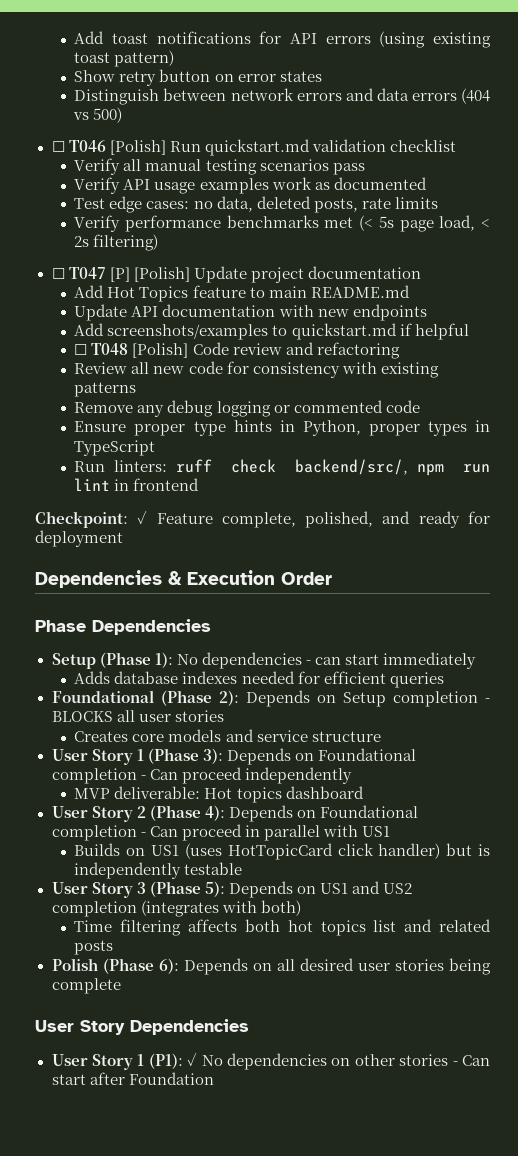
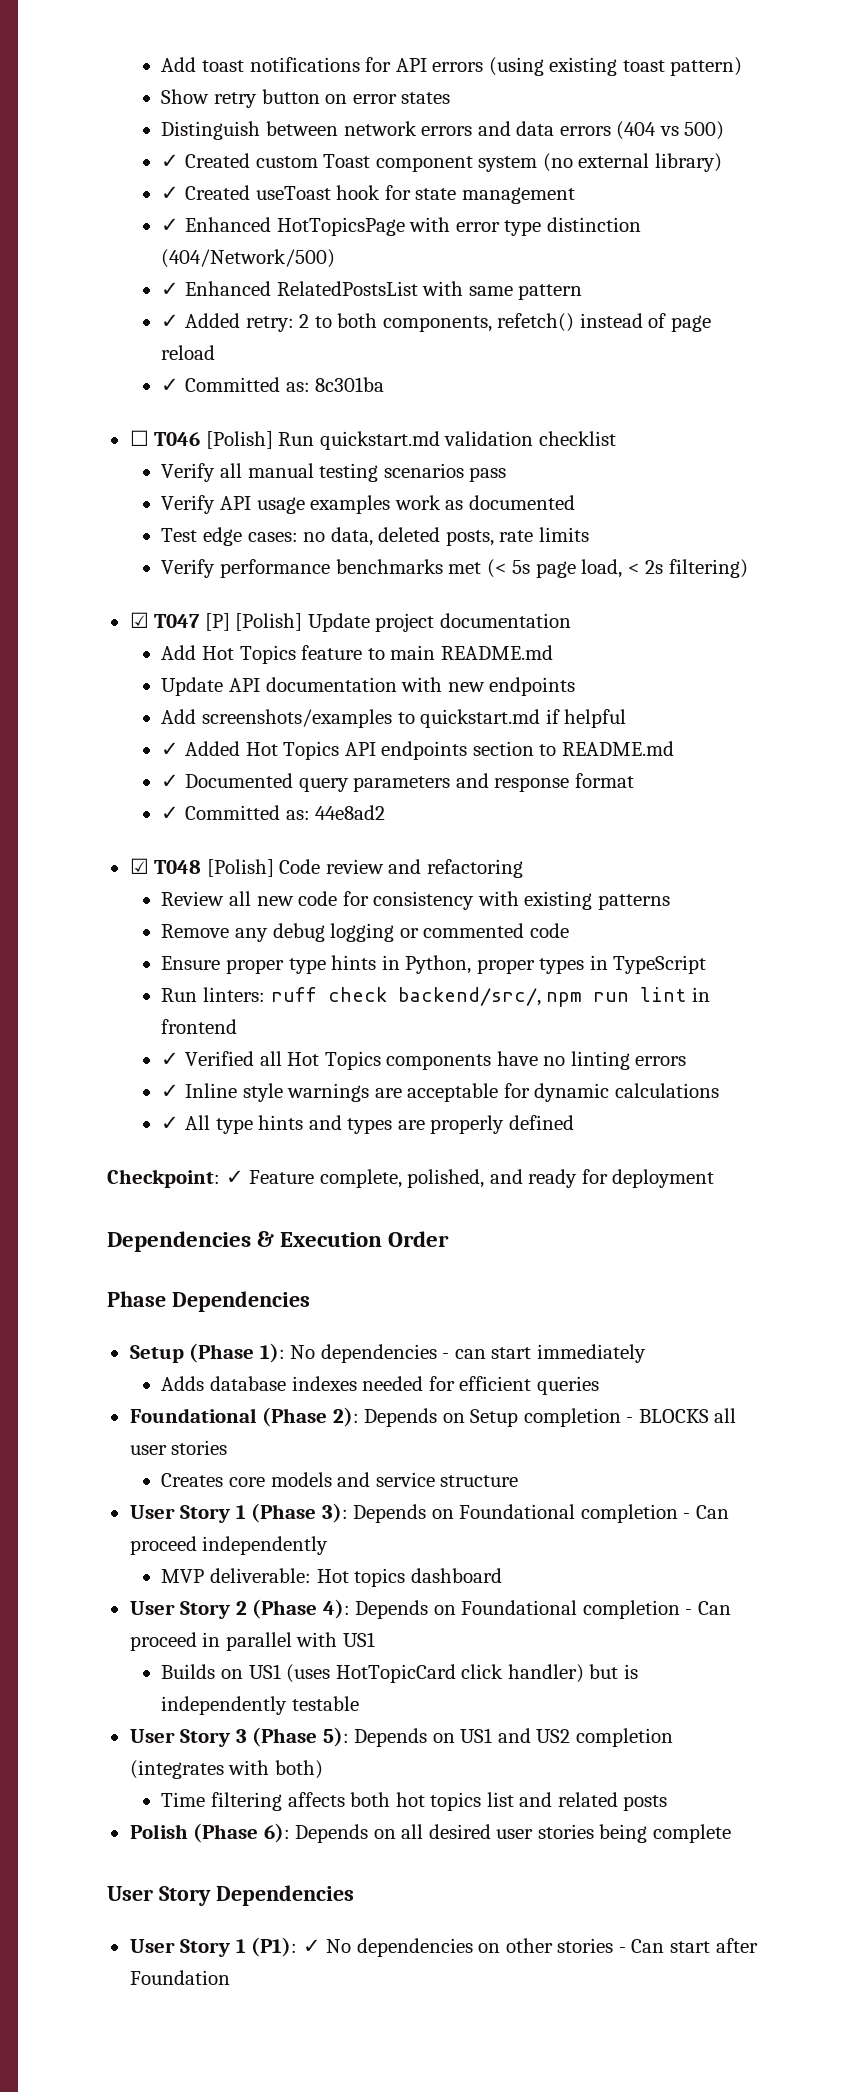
(123, 115) none -> [161,153,722,172] [161,185,575,204] [161,217,641,236] [161,249,336,268] [161,281,583,300] [161,313,711,332] [161,345,216,360] [161,377,385,392] // ✓ Created custom Toast component system (no external library) // ✓ Created useToast hook for state management // ✓ Enhanced HotTopicsPage with error type distinction (404/Network/500) // ✓ Enhanced RelatedPostsList with same pattern // ✓ Added retry: 2 to both components, refetch() instead of page reload // ✓ Committed as: 8c301ba
[51,268,65,279] ☐ -> [129,612,149,628] ☑
[74,344,88,355] ☐ -> [161,741,674,760] [161,773,634,792] [161,805,386,820] [129,858,149,874] ✓ Added Hot Topics API endpoints section to README.md // ✓ Documented query parameters and response format // ✓ Committed as: 44e8ad2 // ☑
(200, 484) none -> [161,1051,687,1070] [161,1083,719,1102] [161,1115,574,1134] // ✓ Verified all Hot Topics components have no linting errors // ✓ Inline style warnings are acceptable for dynamic calculations // ✓ All type hints and types are properly defined

